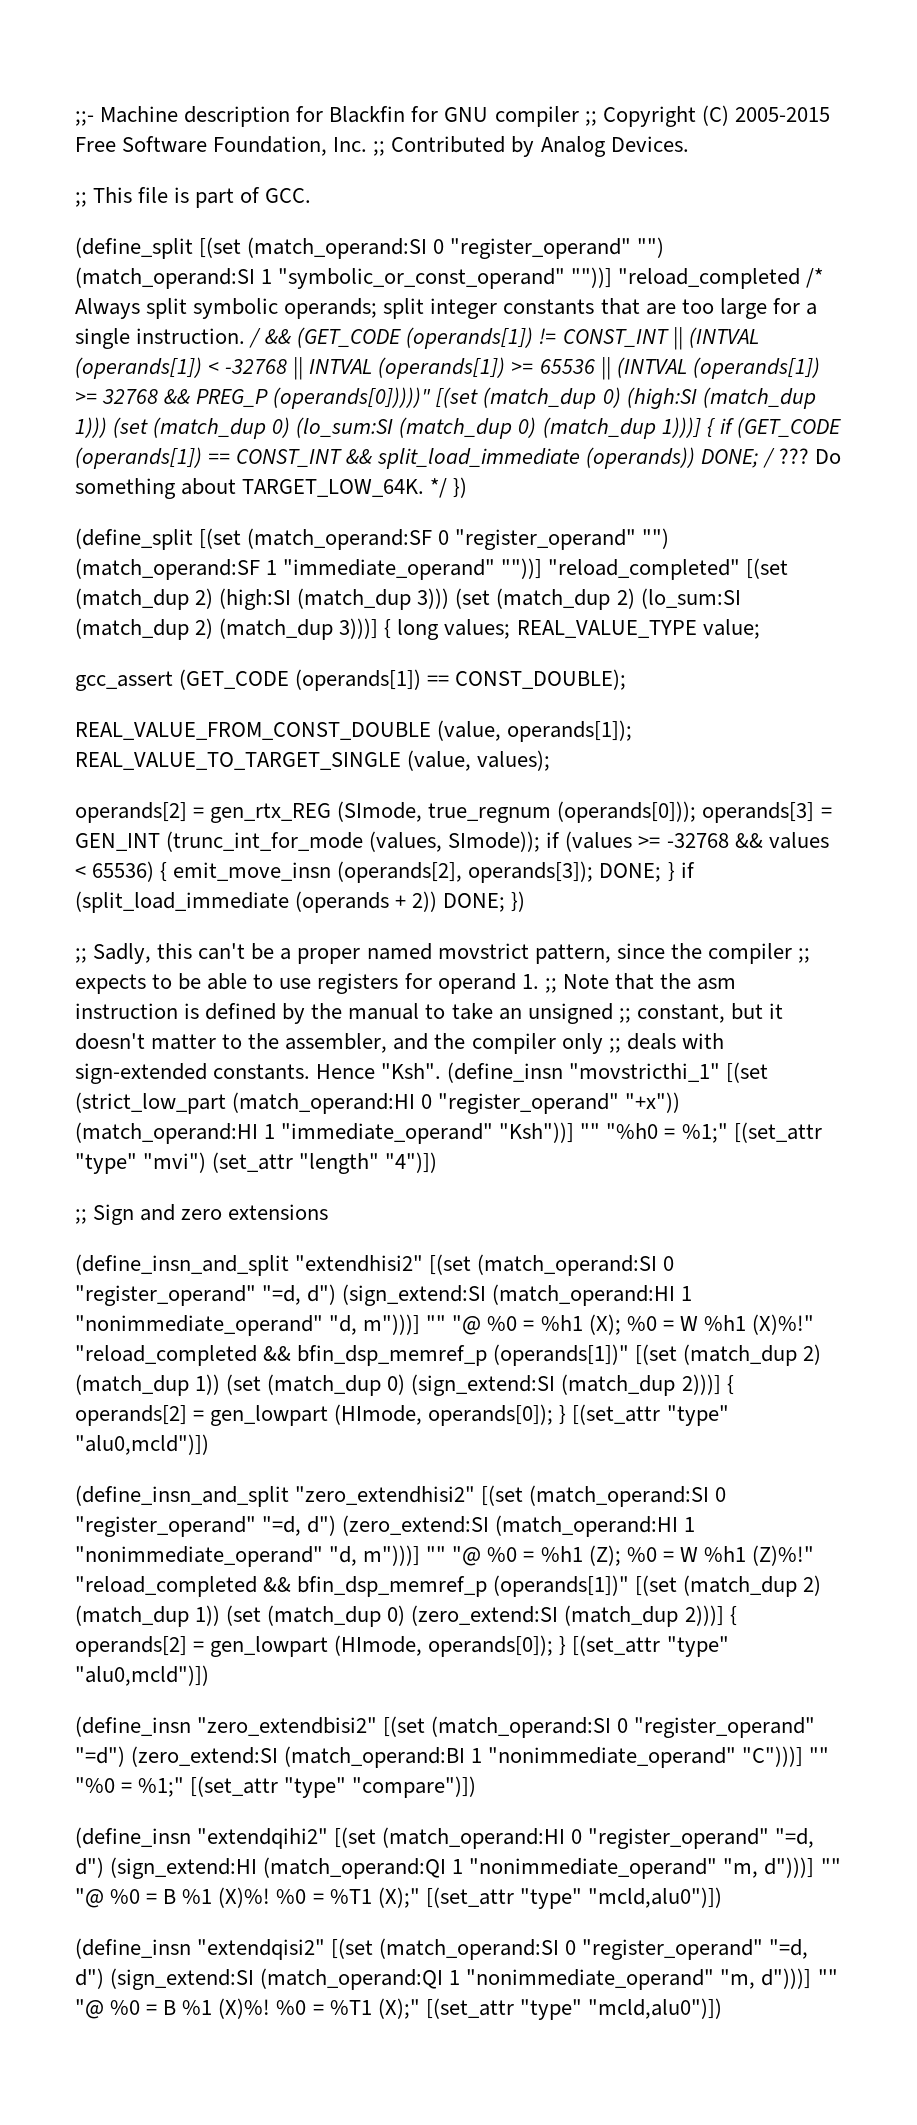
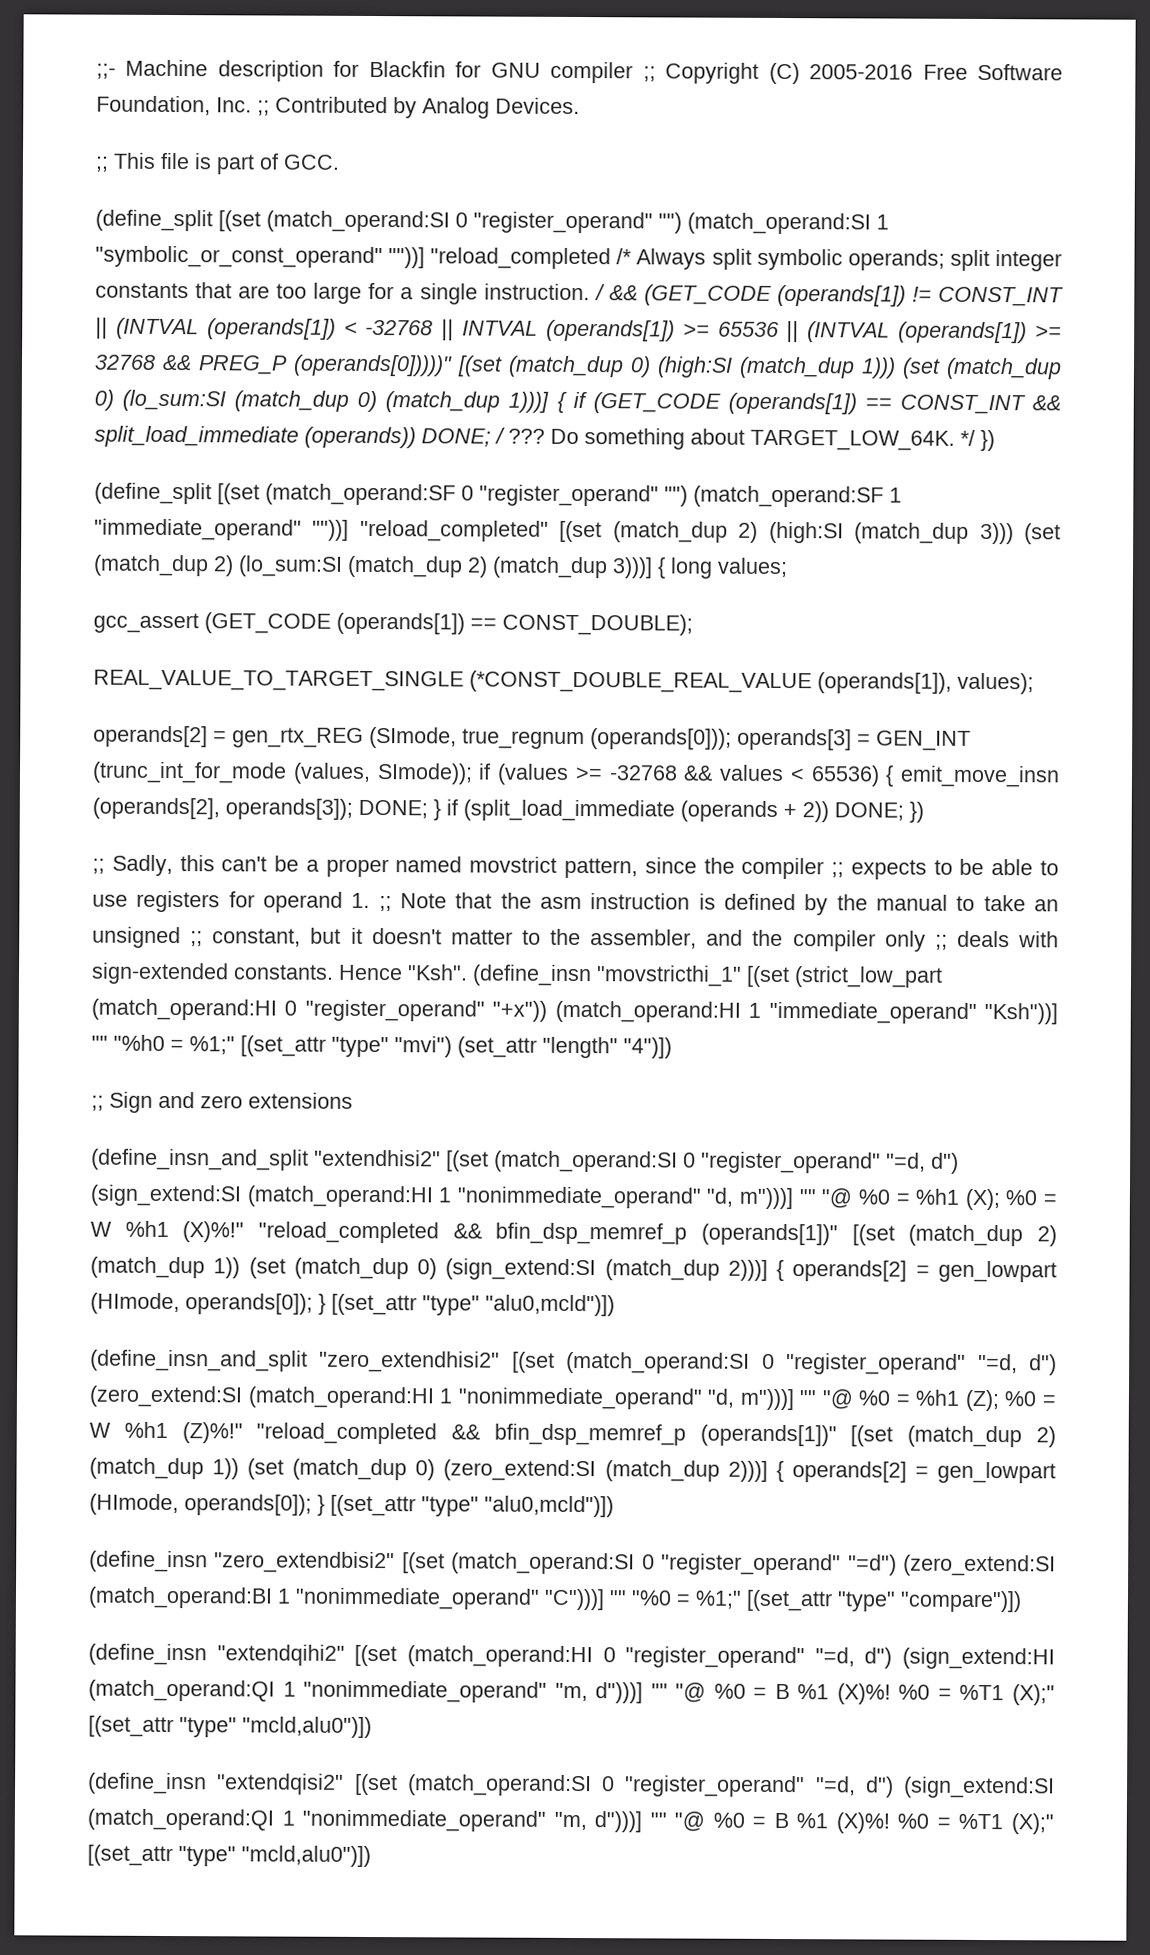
[734,107,830,122] 2005-2015 -> [809,64,914,80] 2005-2016
[516,619,760,639] REAL_VALUE_TYPE value; -> (788, 567) none
[75,720,633,742] [75,750,472,771] REAL_VALUE_FROM_CONST_DOUBLE (value, operands[1]); REAL_VALUE_TO_TARGET_SINGLE (value, -> [93,669,952,694] REAL_VALUE_TO_TARGET_SINGLE (*CONST_DOUBLE_REAL_VALUE (operands[1]),

